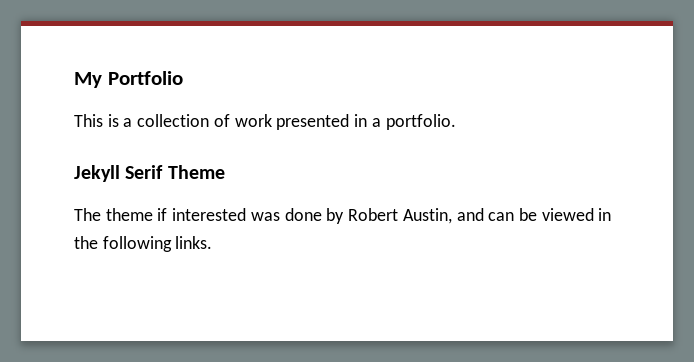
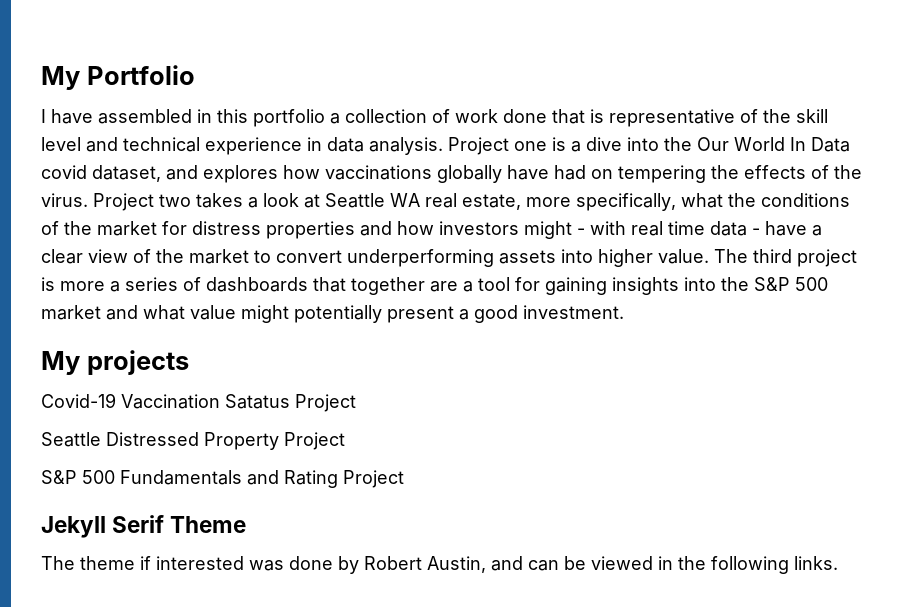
[74,114,456,130] This is a collection of work presented in a portfolio. -> [41,109,828,127] [41,137,850,155] [41,165,862,183] [41,193,850,211] [41,221,822,239] [41,249,857,267] [41,277,828,295] [41,305,624,323] [41,350,189,375] [41,393,356,412] [41,432,345,450] [41,470,404,488] I have assembled in this portfolio a collection of work done that is representative of the skill level and technical experience in data analysis. Project one is a dive into the Our World In Data covid dataset, and explores how vaccinations globally have had on tempering the effects of the virus. Project two takes a look at Seattle WA real estate, more specifically, what the conditions of the market for distress properties and how investors might - with real time data - have a clear view of the market to convert underperforming assets into higher value. The third project is more a series of dashboards that together are a tool for gaining insights into the S&P 500 market and what value might potentially present a good investment. // My projects // Covid-19 Vaccination Satatus Project // Seattle Distressed Property Project // S&P 500 Fundamentals and Rating Project

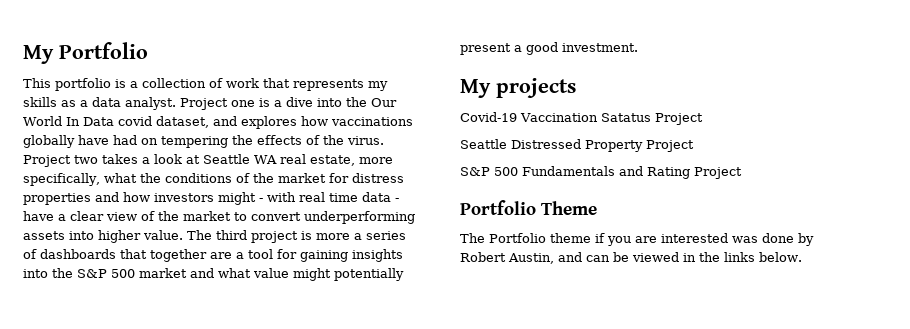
[41,109,828,127] [41,137,443,155] I have assembled in this portfolio a collection of work done that is representative of the skill level and technical experience in data analysis. -> [23,78,388,91] [23,97,176,110] This portfolio is a collection of work that represents my skills as a data analyst.
[41,515,165,538] Jekyll Serif -> [460,200,536,215] Portfolio
(75, 563) none -> [489,233,546,243] Portfolio
(151, 563) none -> [607,236,657,246] you are
[711,556,838,574] following links. -> [724,252,802,262] links below.

